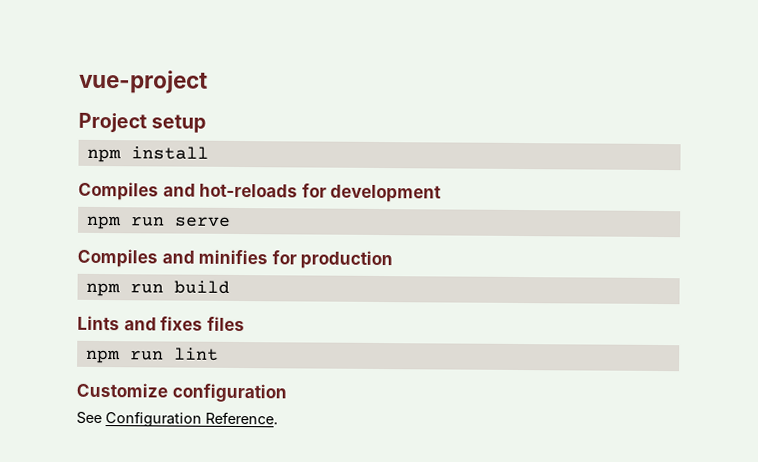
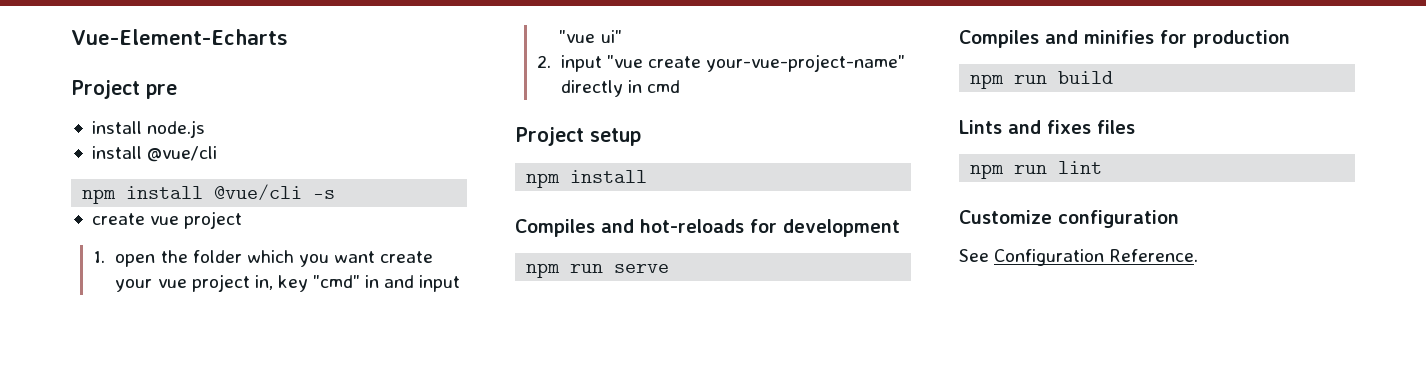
[78,69,208,94] vue-project -> [71,29,288,45] [71,80,177,99] [91,120,206,138] [91,146,218,162] [82,184,336,204] [91,211,243,229] [93,250,434,267] [115,274,461,292] [559,30,622,43] [537,54,906,72] [560,80,680,97] Vue-Element-Echarts // Project pre // install node.js // install @vue/cli // npm install @vue/cli -s // create vue project // 1. open the folder which you want create your vue project in, key "cmd" in and input "vue ui" // 2. input "vue create your-vue-project-name" directly in cmd

